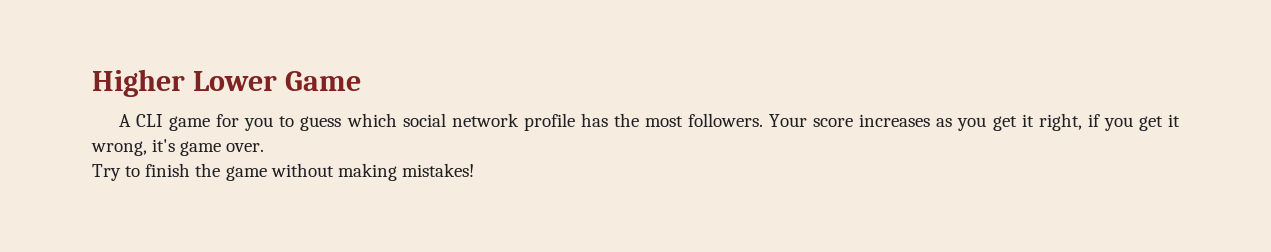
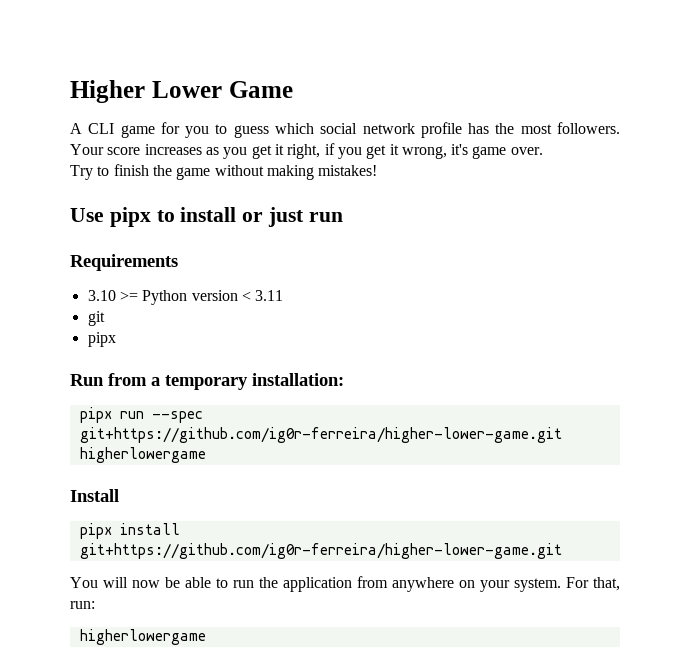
(474, 170) none -> [70,207,343,227] [70,254,178,271] [87,290,284,305] [87,311,105,326] [87,332,116,347] [70,373,344,390] [79,407,203,423] [79,427,562,443] [79,447,206,463] [70,489,119,502] [79,523,180,539] [79,543,562,559] [70,576,620,592] [70,601,95,609] [79,629,206,645] // Use pipx to install or just run // Requirements // 3.10 >= Python version < 3.11 // git // pipx // Run from a temporary installation: // pipx run --spec git+https://github.com/ig0r-ferreira/higher-lower-game.git higherlowergame // Install // pipx install git+https://github.com/ig0r-ferreira/higher-lower-game.git // You will now be able to run the application from anywhere on your system. For that, run: // higherlowergame

